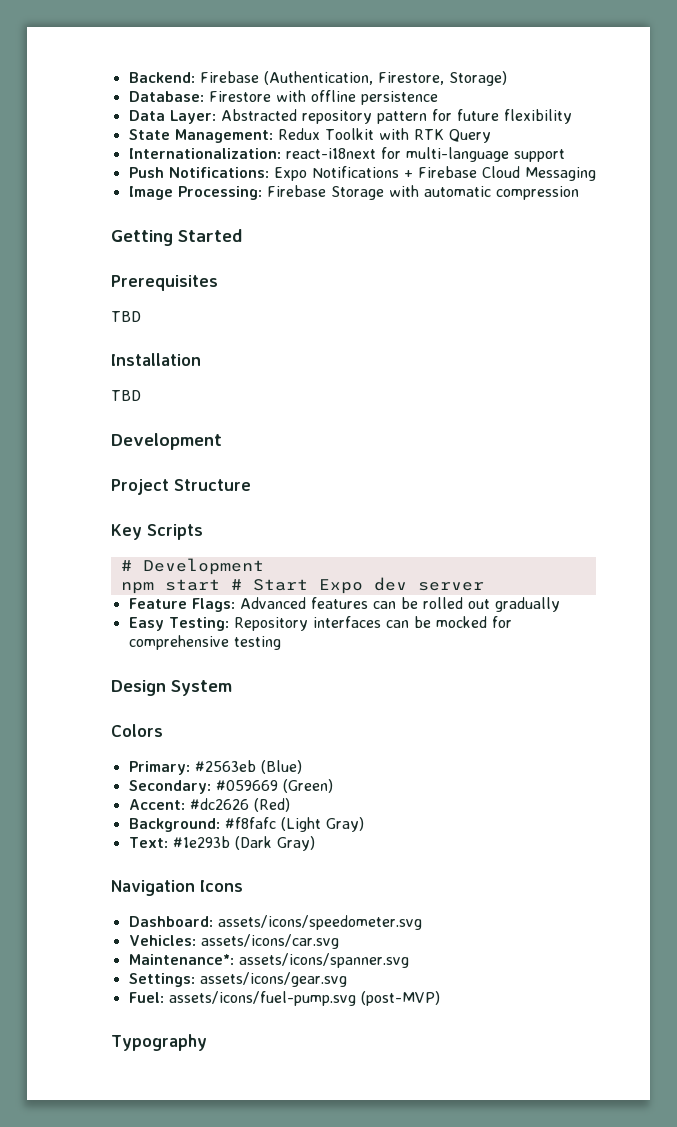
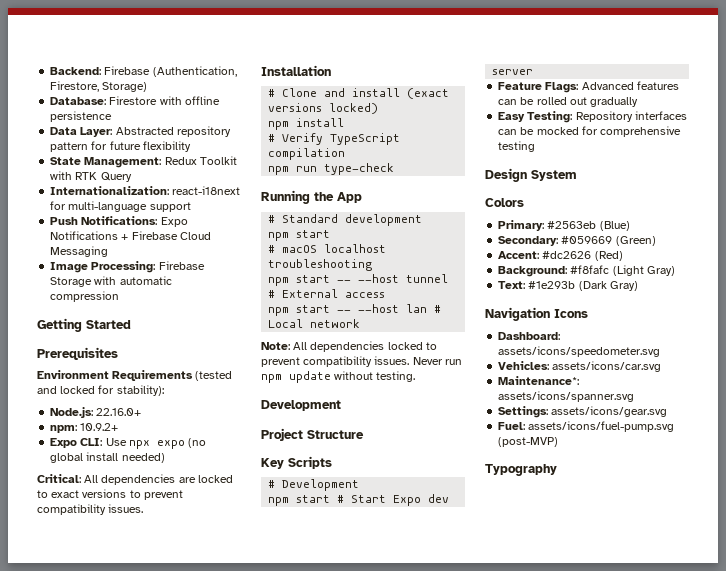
[111,311,141,322] [111,353,201,366] [111,390,141,401] TBD // Installation // TBD -> [37,370,233,381] [37,385,164,396] [50,407,142,418] [50,423,119,433] [50,438,207,449] [50,452,165,463] [37,474,233,485] [37,489,183,500] [37,504,144,515] [261,65,331,76] [268,88,450,99] [268,103,379,114] [268,118,345,130] [268,133,401,145] [268,148,346,160] [268,163,395,175] [261,190,362,204] [268,214,423,226] [268,230,331,241] [268,244,387,253] [268,259,373,271] [268,274,449,286] [268,289,386,298] [268,304,442,316] [268,319,361,328] [261,341,437,352] [261,356,462,367] [261,371,416,383] Environment Requirements (tested and locked for stability): // Node.js: 22.16.0+ // npm: 10.9.2+ // Expo CLI: Use npx expo (no global install needed) // Critical: All dependencies are locked to exact versions to prevent compatibility issues. // Installation // # Clone and install (exact versions locked) // npm install // # Verify TypeScript compilation // npm run type-check // Running the App // # Standard development // npm start // # macOS localhost troubleshooting // npm start -- --host tunnel # External access // npm start -- --host lan # Local network // Note: All dependencies locked to prevent compatibility issues. Never run npm update without testing.

